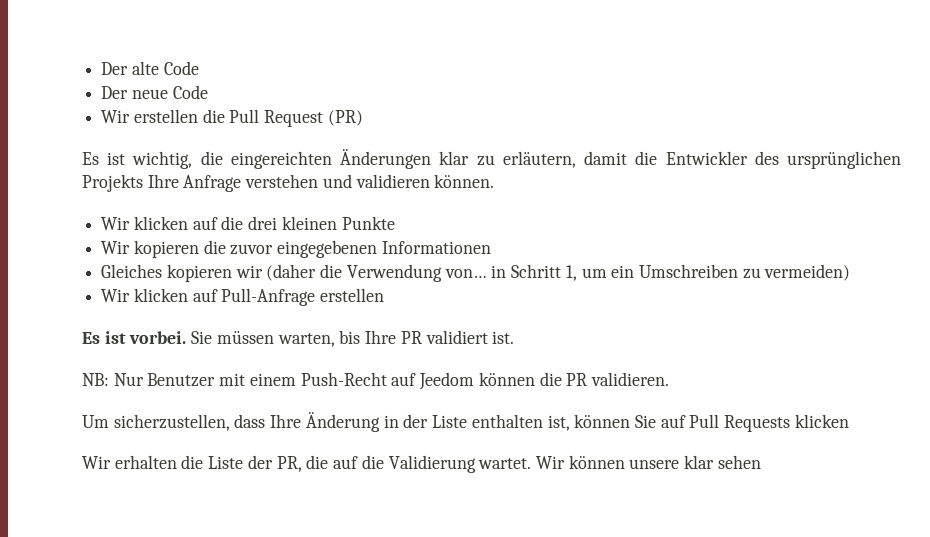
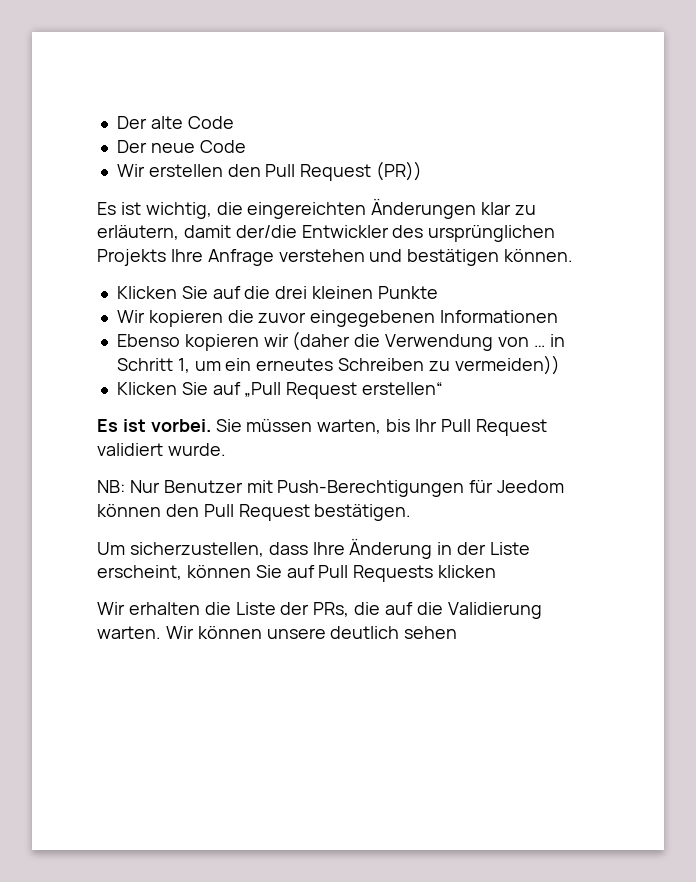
[202,109,363,127] die Pull Request (PR) -> [227,161,423,181] den Pull Request (PR))
[635,151,658,165] die -> [235,225,297,238] der/die
[355,174,430,188] validieren -> [407,249,500,266] bestätigen
[101,216,188,230] Wir klicken -> [116,286,208,299] Klicken Sie
[101,264,163,278] Gleiches -> [116,334,180,347] Ebenso
[444,269,487,278] von… -> [497,337,545,347] von …
[638,264,851,281] [101,288,385,306] Umschreiben zu vermeiden) // Wir klicken auf Pull-Anfrage erstellen -> [256,355,560,375] [116,382,444,399] erneutes Schreiben zu vermeiden)) // Klicken Sie auf „Pull Request erstellen“
[365,330,515,344] Ihre PR validiert ist. -> [415,419,547,436] [97,443,226,456] Ihr Pull Request validiert wurde.
[249,372,669,390] einem Push-Recht auf Jeedom können die PR validieren. -> [277,480,565,497] [97,504,412,521] Push-Berechtigungen für Jeedom können den Pull Request bestätigen.
[471,414,570,431] enthalten ist, -> [97,565,182,580] erscheint,
[276,456,302,472] PR, -> [313,602,350,617] PRs,
[478,458,532,469] wartet. -> [97,626,161,639] warten.
[684,455,715,469] klar -> [330,626,400,639] deutlich

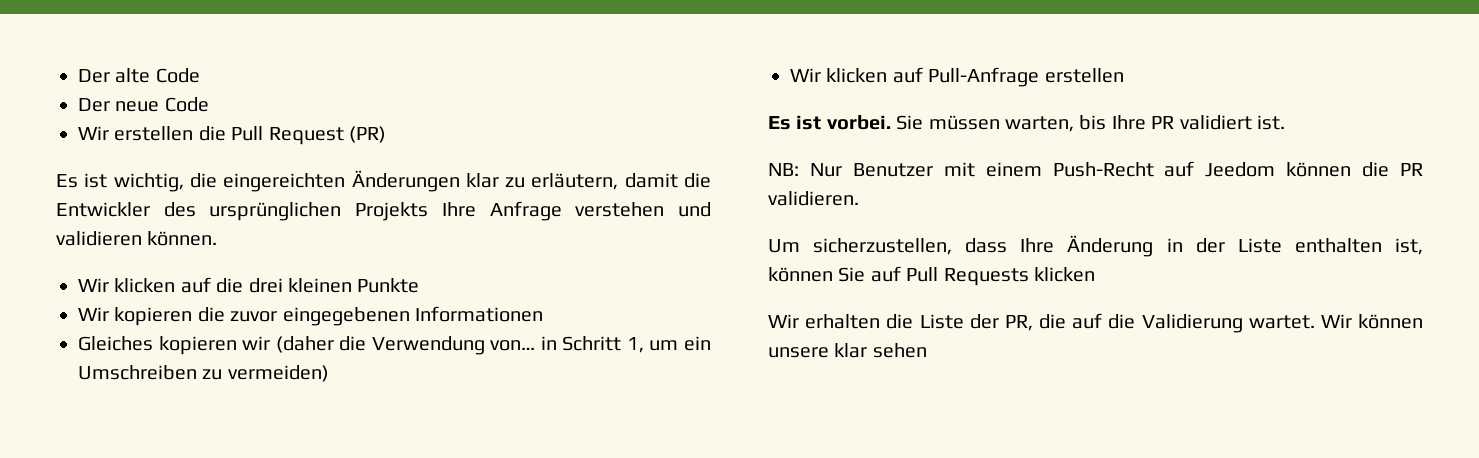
[227,161,423,181] den Pull Request (PR)) -> [198,126,386,145] die Pull Request (PR)
[235,225,297,238] der/die -> [684,173,711,188] die
[407,249,500,266] bestätigen -> [56,231,142,246] validieren
[116,286,208,299] Klicken Sie -> [78,278,176,293] Wir klicken
[116,334,180,347] Ebenso -> [78,336,153,351] Gleiches
[497,337,545,347] von … -> [490,340,536,351] von…
[256,355,560,375] [116,382,444,399] erneutes Schreiben zu vermeiden)) // Klicken Sie auf „Pull Request erstellen“ -> [78,365,329,382] [790,67,1124,87] Umschreiben zu vermeiden) // Wir klicken auf Pull-Anfrage erstellen
[415,419,547,436] [97,443,226,456] Ihr Pull Request validiert wurde. -> [1111,115,1285,130] Ihre PR validiert ist.
[277,480,565,497] [97,504,412,521] Push-Berechtigungen für Jeedom können den Pull Request bestätigen. -> [985,161,1423,177] [768,191,859,206] einem Push-Recht auf Jeedom können die PR validieren.
[97,565,182,580] erscheint, -> [1294,238,1423,255] enthalten ist,
[313,602,350,617] PRs, -> [1004,315,1033,331] PR,
[97,626,161,639] warten. -> [1248,315,1315,329] wartet.
[330,626,400,639] deutlich -> [834,343,868,358] klar

